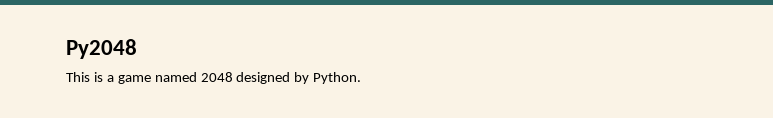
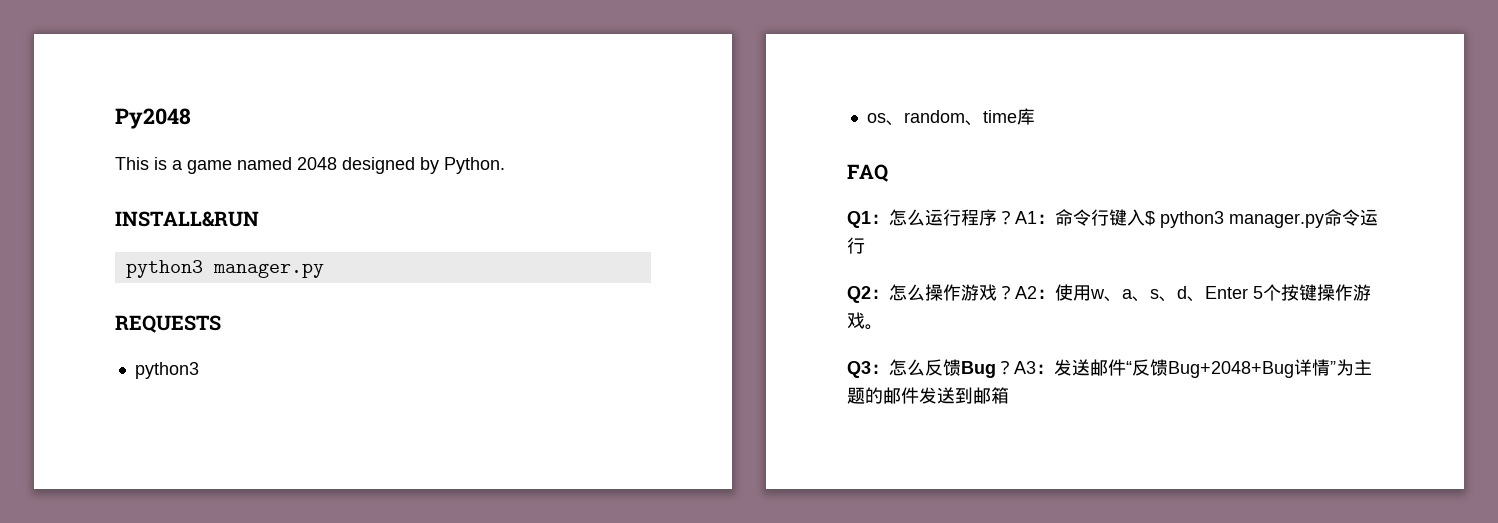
(362, 78) none -> [115,211,259,227] [125,260,324,278] [115,315,221,333] [134,362,199,379] [866,108,1035,126] [847,164,889,182] [847,209,1378,228] [847,237,865,254] [847,284,1371,303] [847,312,883,330] [847,359,1372,378] [847,387,1009,404] // INSTALL&RUN // python3 manager.py // REQUESTS // python3 // os、random、time库 // FAQ // Q1：怎么运行程序？A1：命令行键入$ python3 manager.py命令运行 // Q2：怎么操作游戏？A2：使用w、a、s、d、Enter 5个按键操作游戏。 // Q3：怎么反馈Bug？A3：发送邮件“反馈Bug+2048+Bug详情”为主题的邮件发送到邮箱

